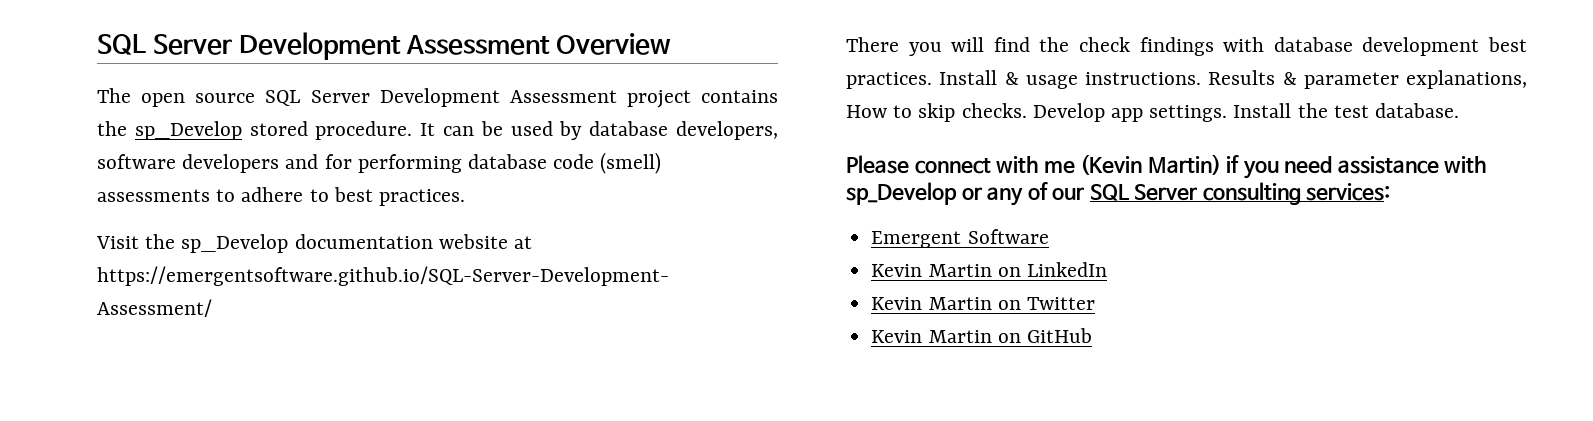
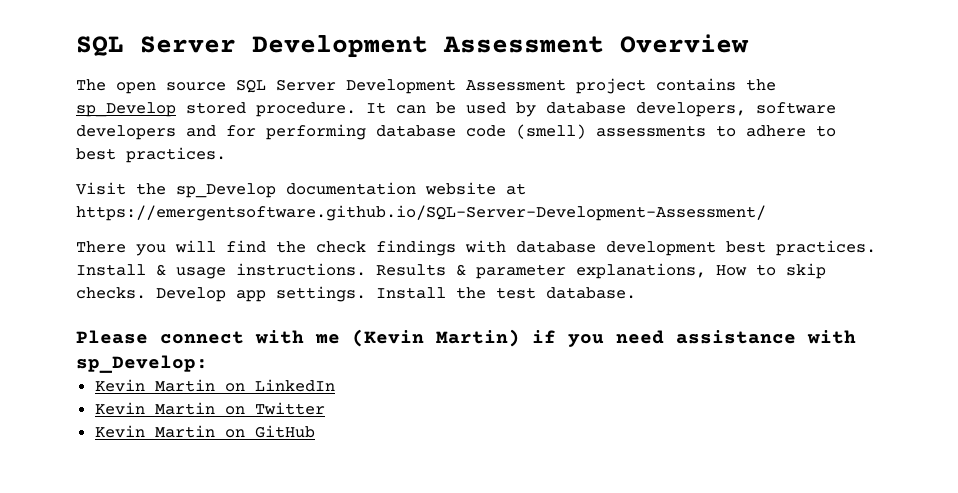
[846,182,1391,206] [871,229,1049,248] sp_Develop or any of our SQL Server consulting services: // Emergent Software -> [76,355,208,373] sp_Develop:

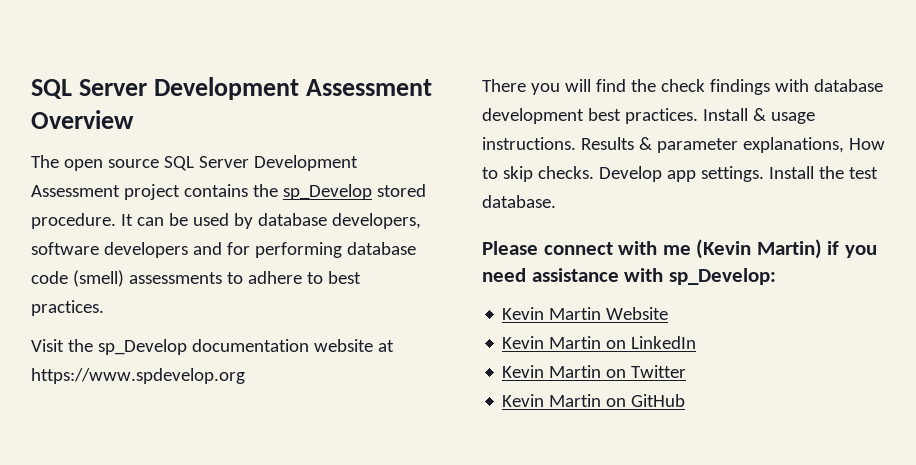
[76,205,766,221] https://emergentsoftware.github.io/SQL-Server-Development-Assessment/ -> [31,368,245,384] https://www.spdevelop.org
(208, 364) none -> [502,307,669,320] // Kevin Martin Website

